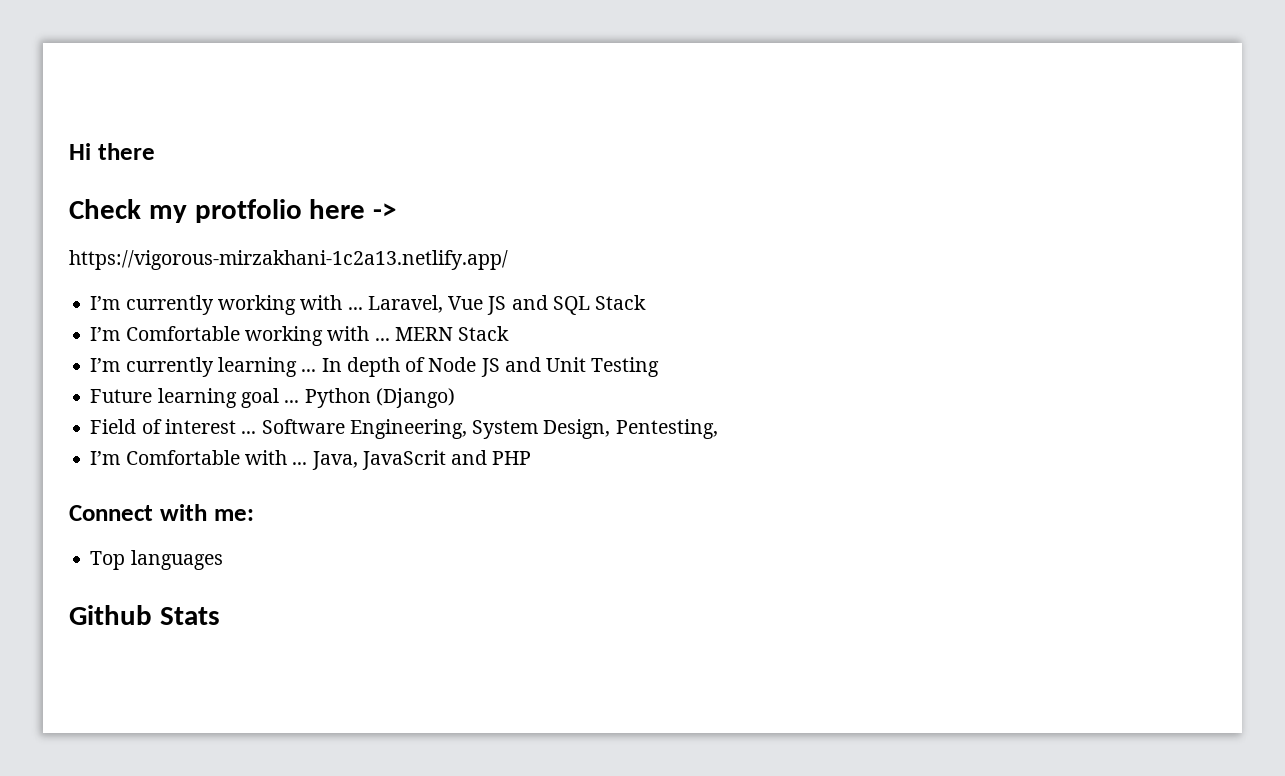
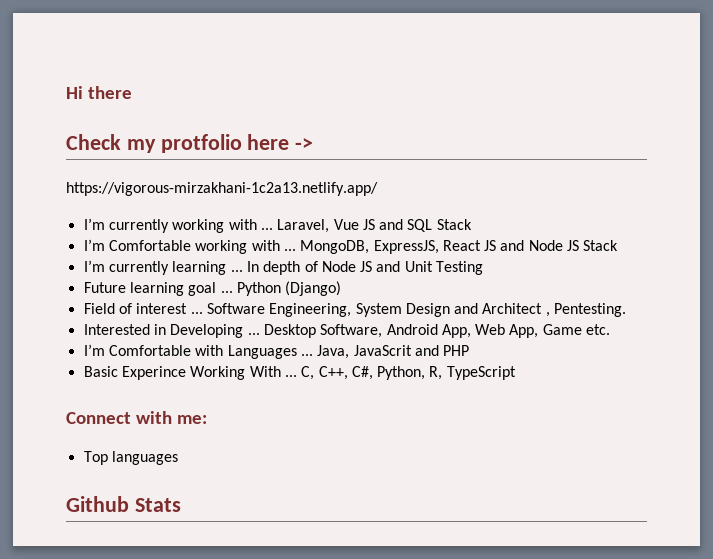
[394,327,453,341] MERN -> [300,240,580,254] MongoDB, ExpressJS, React JS and Node JS
[543,419,718,439] Design, Pentesting, -> [405,303,627,317] [83,324,611,338] Design and Architect , Pentesting. // Interested in Developing ... Desktop Software, Android App, Web App, Game etc.
(287, 457) none -> [227,345,297,359] Languages
(532, 458) none -> [83,366,516,380] // Basic Experince Working With ... C, C++, C#, Python, R, TypeScript

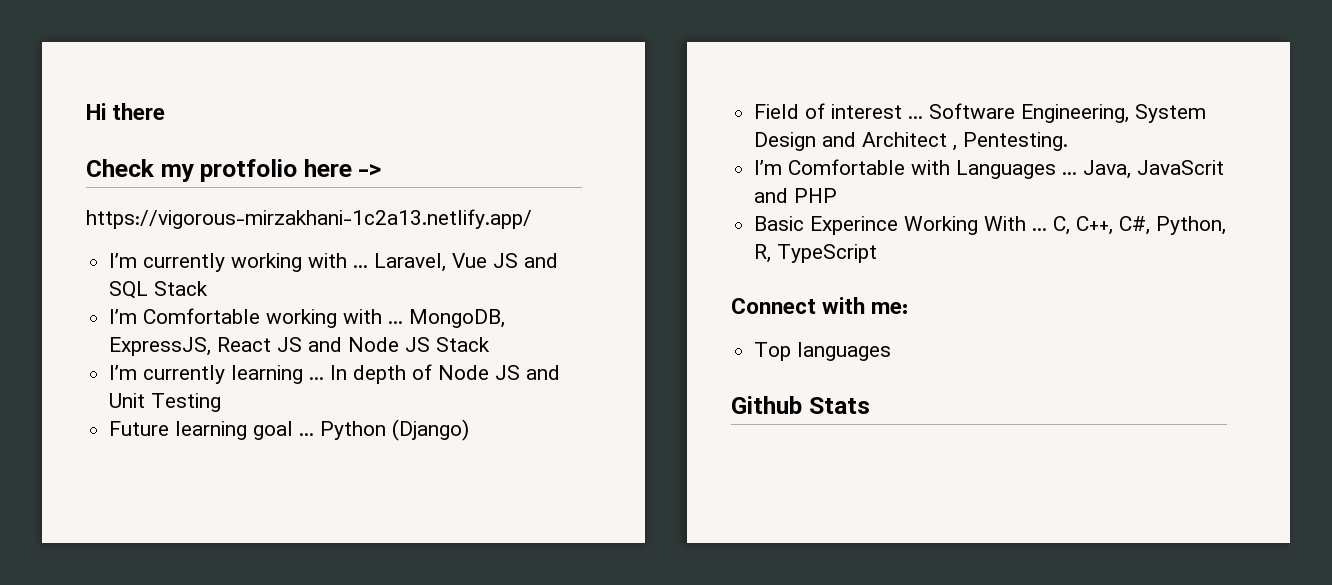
[83,324,611,338] // Interested in Developing ... Desktop Software, Android App, Web App, Game etc. -> (1069, 141) none

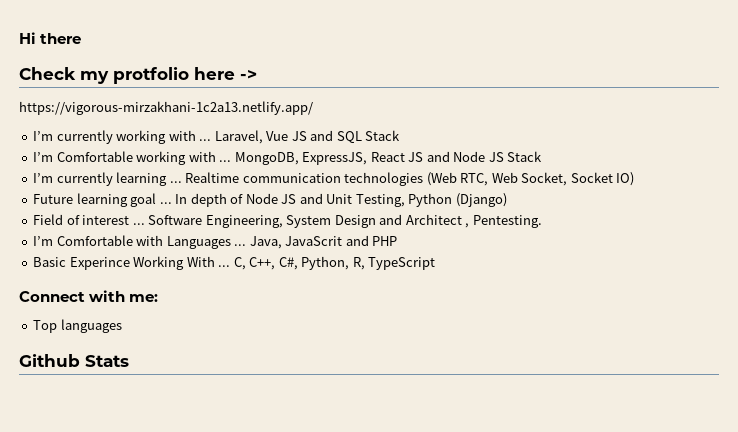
(325, 378) none -> [185,172,635,186] [33,193,172,207] Realtime communication technologies (Web RTC, Web Socket, Socket IO) // Future learning goal ...
[151,393,222,412] [109,421,315,440] Testing // Future learning goal ... -> [355,194,405,207] Testing,

